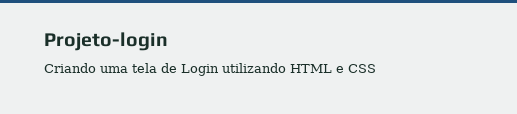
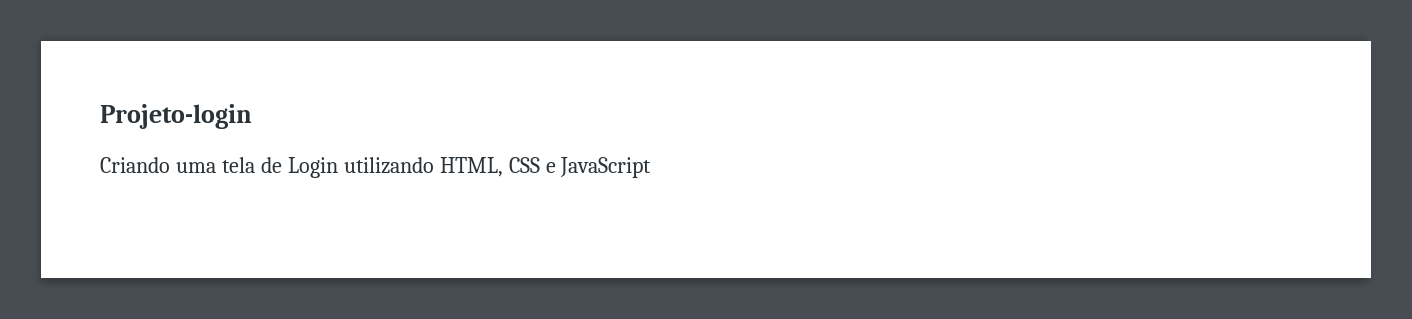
[290,64,376,73] HTML e CSS -> [439,157,652,178] HTML, CSS e JavaScript

